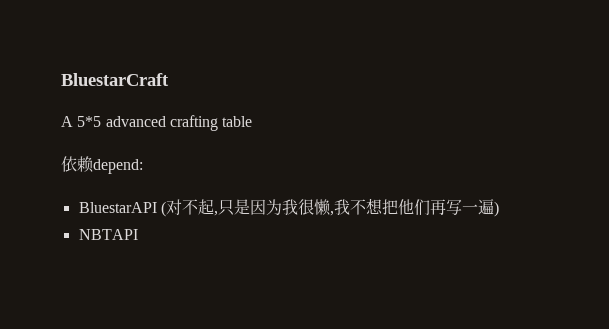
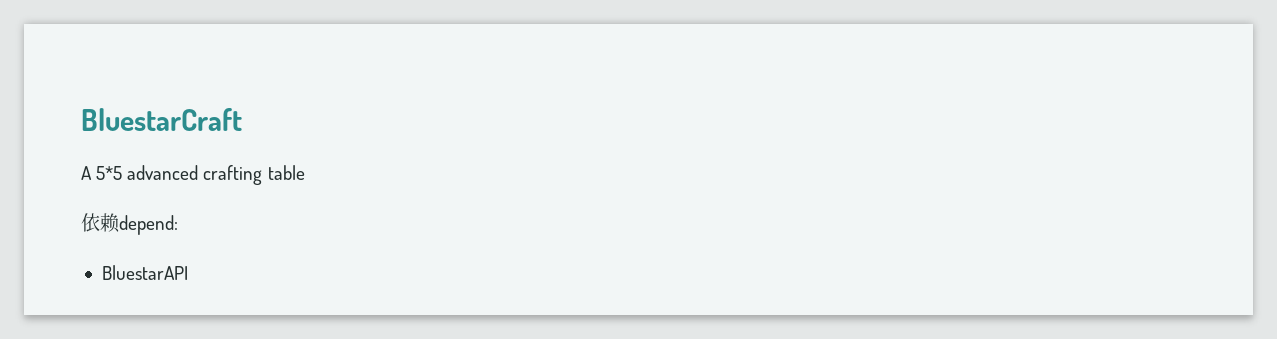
[160,198,499,217] [78,229,138,240] (对不起,只是因为我很懒,我不想把他们再写一遍) // NBTAPI -> (188, 272) none

